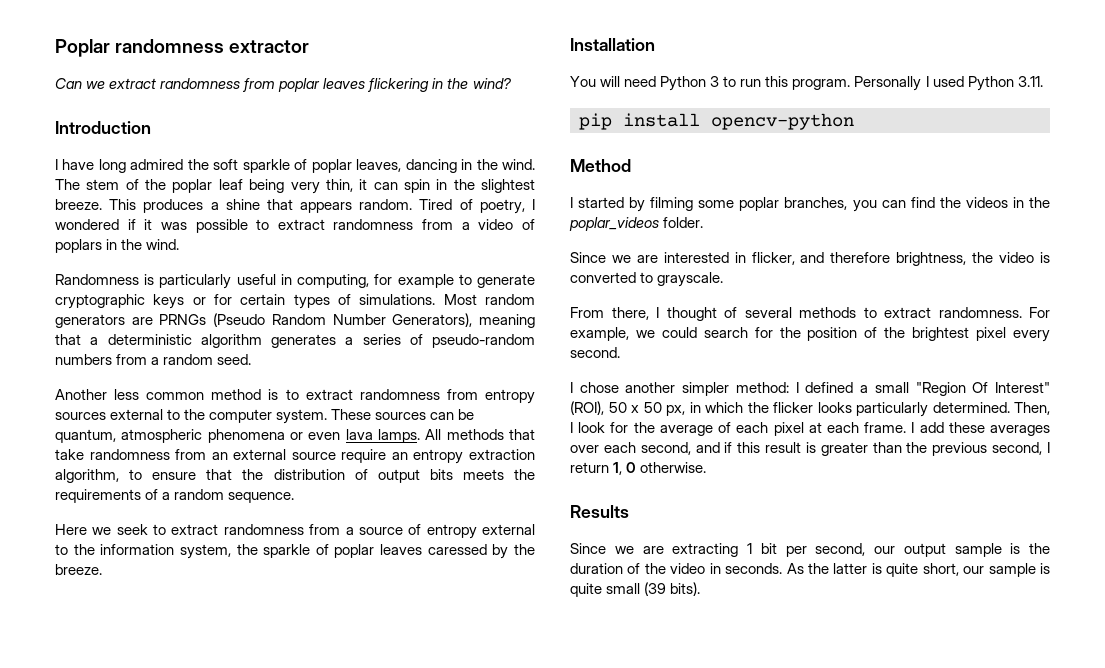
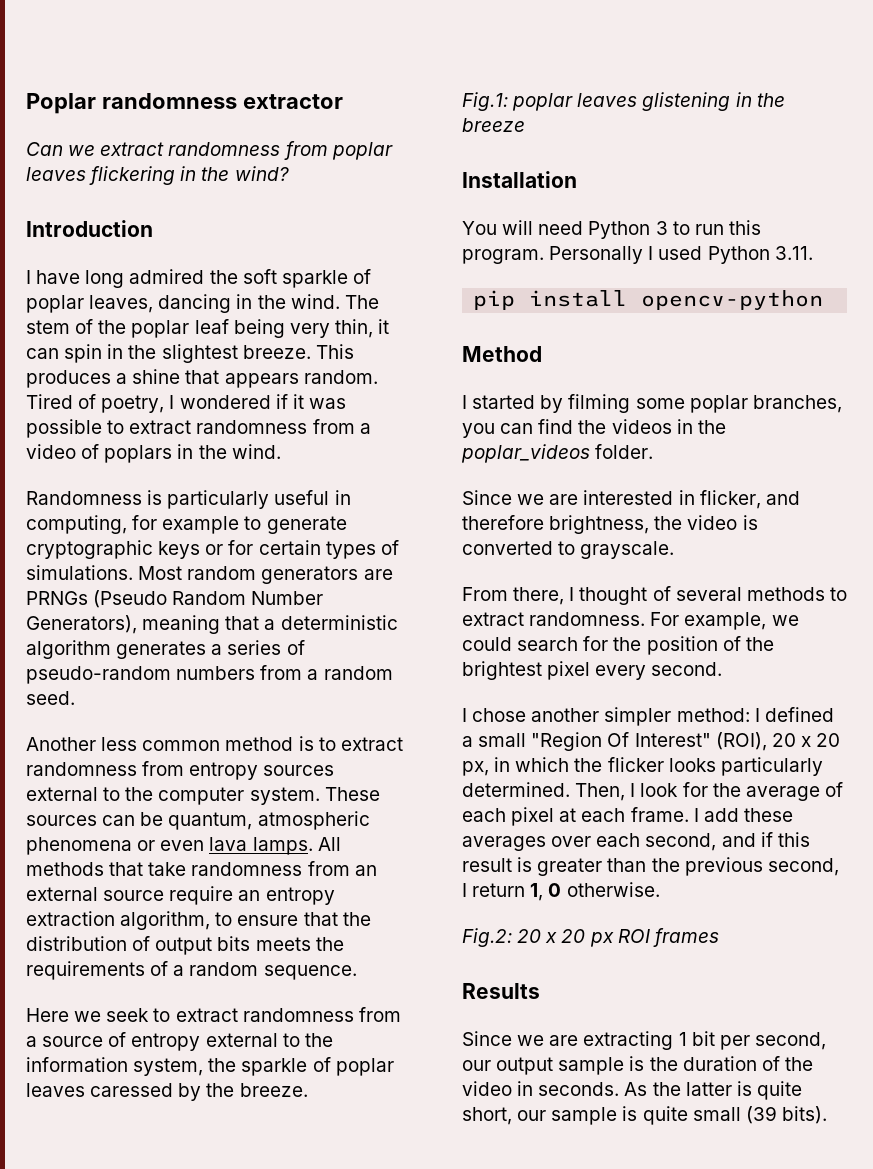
(102, 569) none -> [462,92,785,111] [462,118,525,132] // Fig.1: poplar leaves glistening in the breeze
[608,402,662,413] 50 x 50 -> [771,733,841,747] 20 x 20
(707, 467) none -> [462,928,719,947] // Fig.2: 20 x 20 px ROI frames

